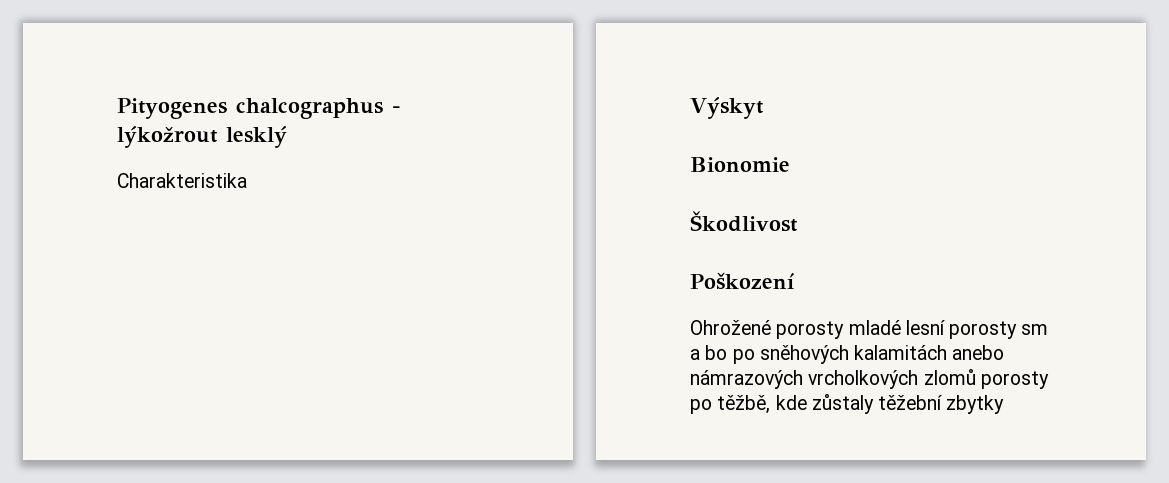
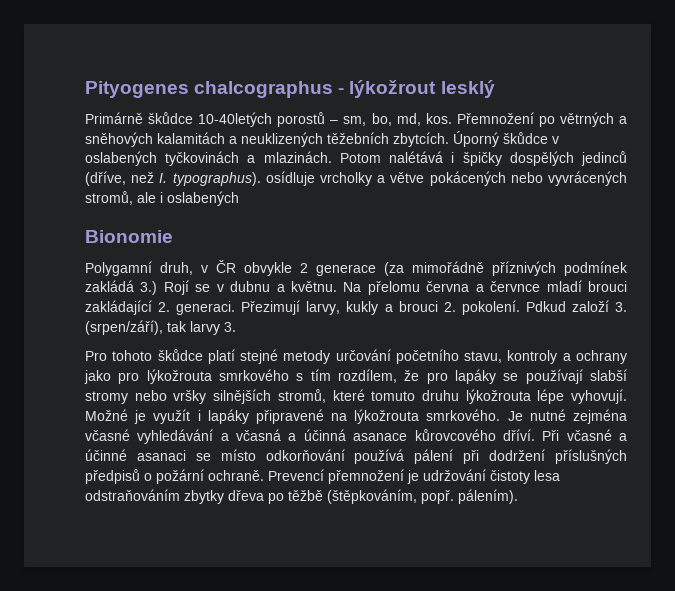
[117,173,247,188] [690,97,764,119] [690,157,790,172] [690,211,798,232] [690,272,794,289] [690,320,1049,339] [690,345,1005,364] [690,369,1049,389] [690,394,1005,414] Charakteristika // Výskyt // Bionomie // Škodlivost // Poškození // Ohrožené porosty mladé lesní porosty sm a bo po sněhových kalamitách anebo námrazových vrcholkových zlomů porosty po těžbě, kde zůstaly těžební zbytky -> [85,112,627,127] [85,131,559,147] [85,151,627,166] [85,171,627,186] [85,191,239,206] [85,230,173,243] [85,260,628,276] [85,280,627,295] [85,300,627,315] [85,320,236,335] [85,349,627,364] [84,369,627,384] [85,389,627,404] [85,409,627,424] [85,429,628,444] [85,449,628,464] [85,469,560,484] [85,489,518,504] Primárně škůdce 10-40letých porostů – sm, bo, md, kos. Přemnožení po větrných a sněhových kalamitách a neuklizených těžebních zbytcích. Úporný škůdce v oslabených tyčkovinách a mlazinách. Potom nalétává i špičky dospělých jedinců (dříve, než I. typographus). osídluje vrcholky a větve pokácených nebo vyvrácených stromů, ale i oslabených // Bionomie // Polygamní druh, v ČR obvykle 2 generace (za mimořádně příznivých podmínek zakládá 3.) Rojí se v dubnu a květnu. Na přelomu června a červnce mladí brouci zakládající 2. generaci. Přezimují larvy, kukly a brouci 2. pokolení. Pdkud založí 3. (srpen/září), tak larvy 3. // Pro tohoto škůdce platí stejné metody určování početního stavu, kontroly a ochrany jako pro lýkožrouta smrkového s tím rozdílem, že pro lapáky se používají slabší stromy nebo vršky silnějších stromů, které tomuto druhu lýkožrouta lépe vyhovují. Možné je využít i lapáky připravené na lýkožrouta smrkového. Je nutné zejména včasné vyhledávání a včasná a účinná asanace kůrovcového dříví. Při včasné a účinné asanaci se místo odkorňování používá pálení při dodržení příslušných předpisů o požární ochraně. Prevencí přemnožení je udržování čistoty lesa odstraňováním zbytky dřeva po těžbě (štěpkováním, popř. pálením).

